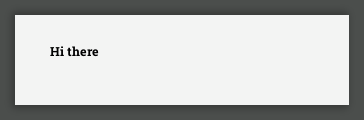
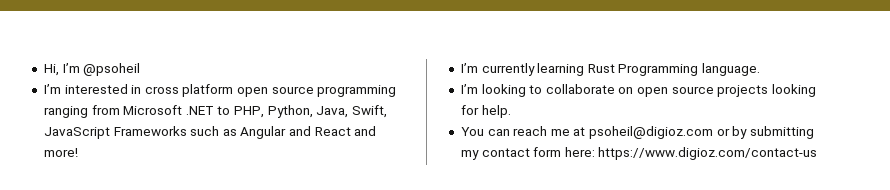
[50,46,100,57] Hi there -> [43,63,141,76] [43,84,397,97] [43,105,388,118] [43,126,377,139] [43,148,78,157] [460,63,761,76] [460,84,817,97] [460,105,511,118] [460,126,815,139] [460,147,818,160] Hi, I’m @psoheil // I’m interested in cross platform open source programming ranging from Microsoft .NET to PHP, Python, Java, Swift, JavaScript Frameworks such as Angular and React and more! // I’m currently learning Rust Programming language. // I’m looking to collaborate on open source projects looking for help. // You can reach me at psoheil@digioz.com or by submitting my contact form here: https://www.digioz.com/contact-us

